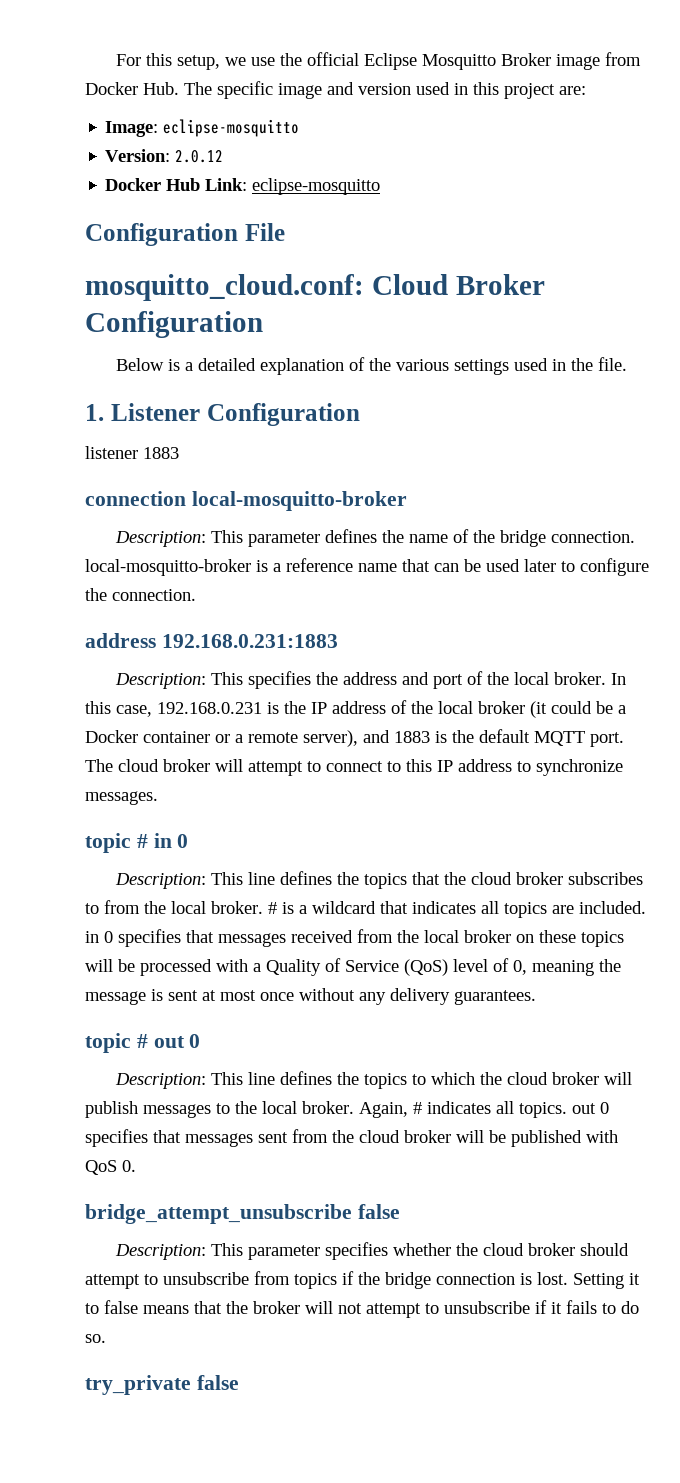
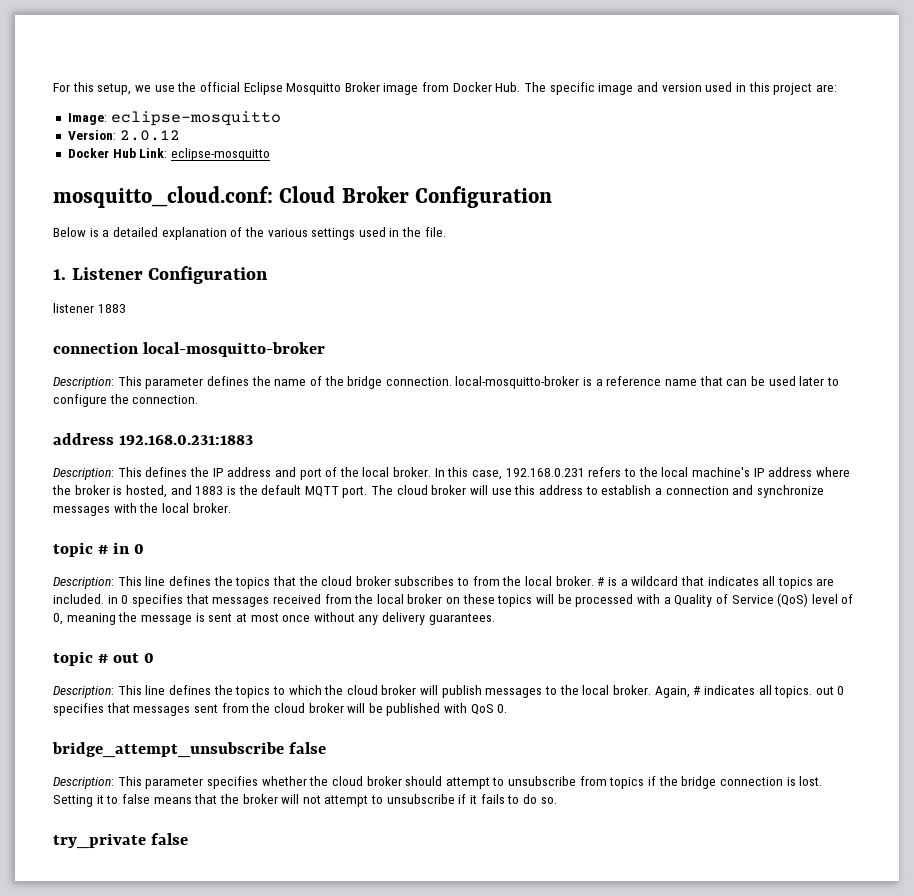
[85,223,285,246] // Configuration File -> (270, 154) none
[247,671,338,689] specifies the -> [145,467,224,477] defines the IP
[267,700,626,718] [85,730,358,747] is the IP address of the local broker (it could be a Docker container or a remote server), -> [588,467,850,477] [52,485,167,498] refers to the local machine's IP address where the broker is hosted,
[248,759,623,776] [85,791,158,805] attempt to connect to this IP address to synchronize messages. -> [491,485,824,498] [53,503,231,516] use this address to establish a connection and synchronize messages with the local broker.

